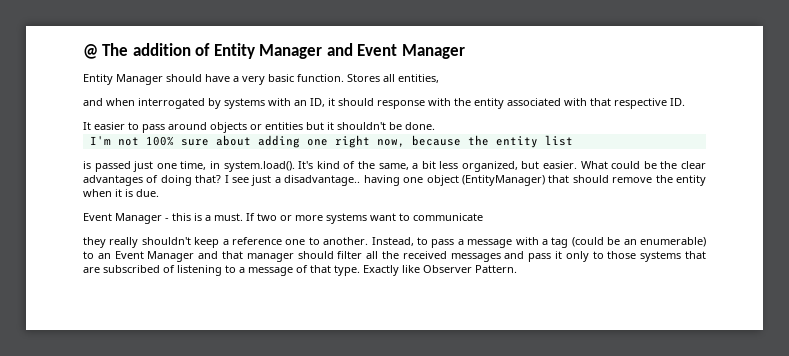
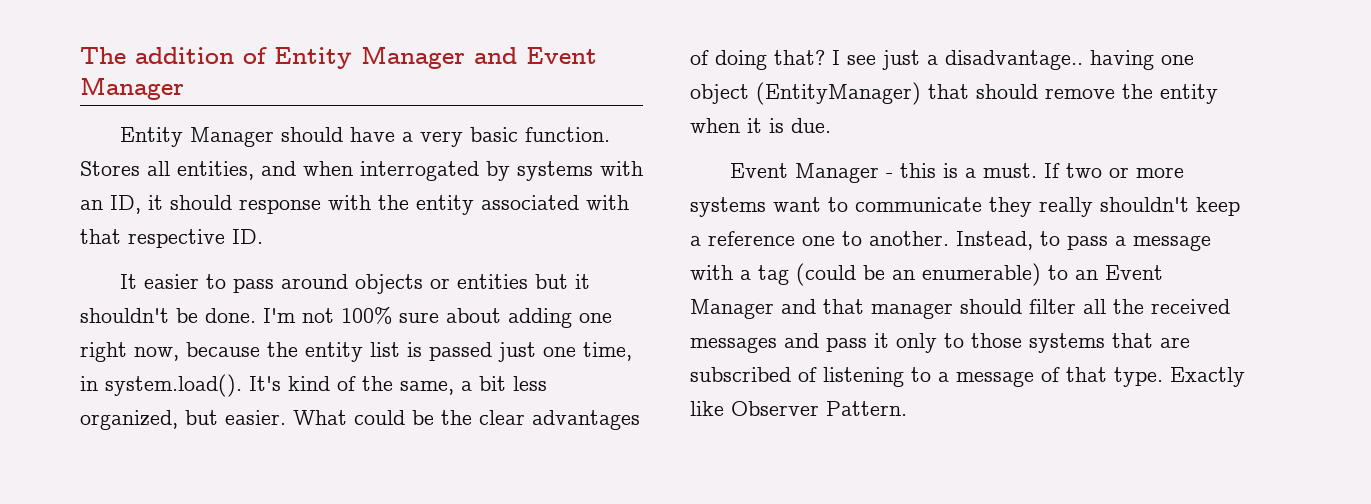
[83,44,98,59] @ -> (80, 55) none
(439, 78) // -> (254, 170) none
(435, 126) // -> (256, 315) none
(573, 140) // -> (400, 349) none
(483, 217) // -> (982, 204) none

